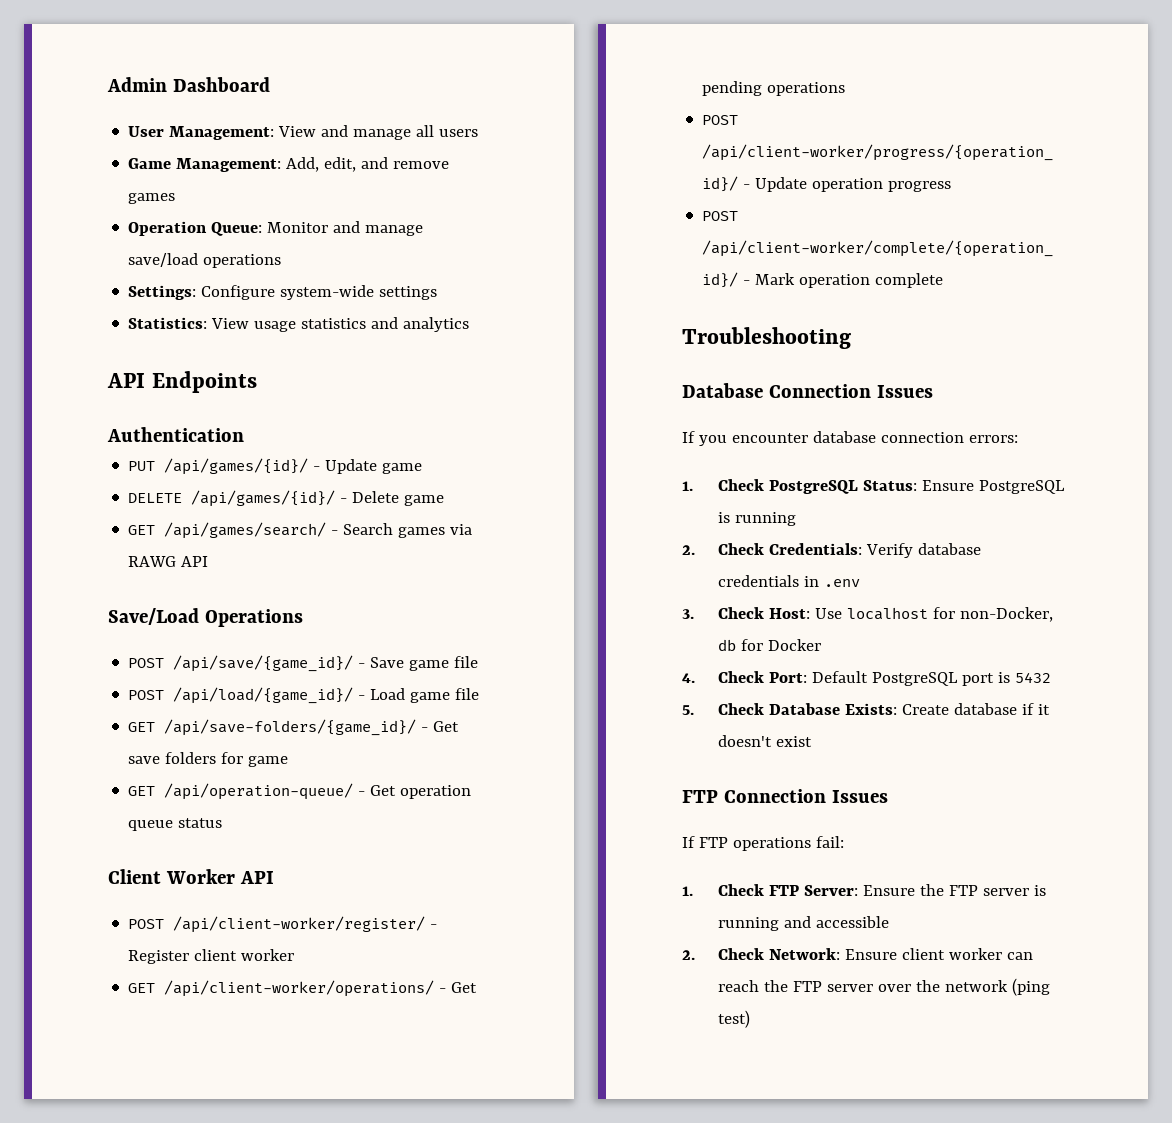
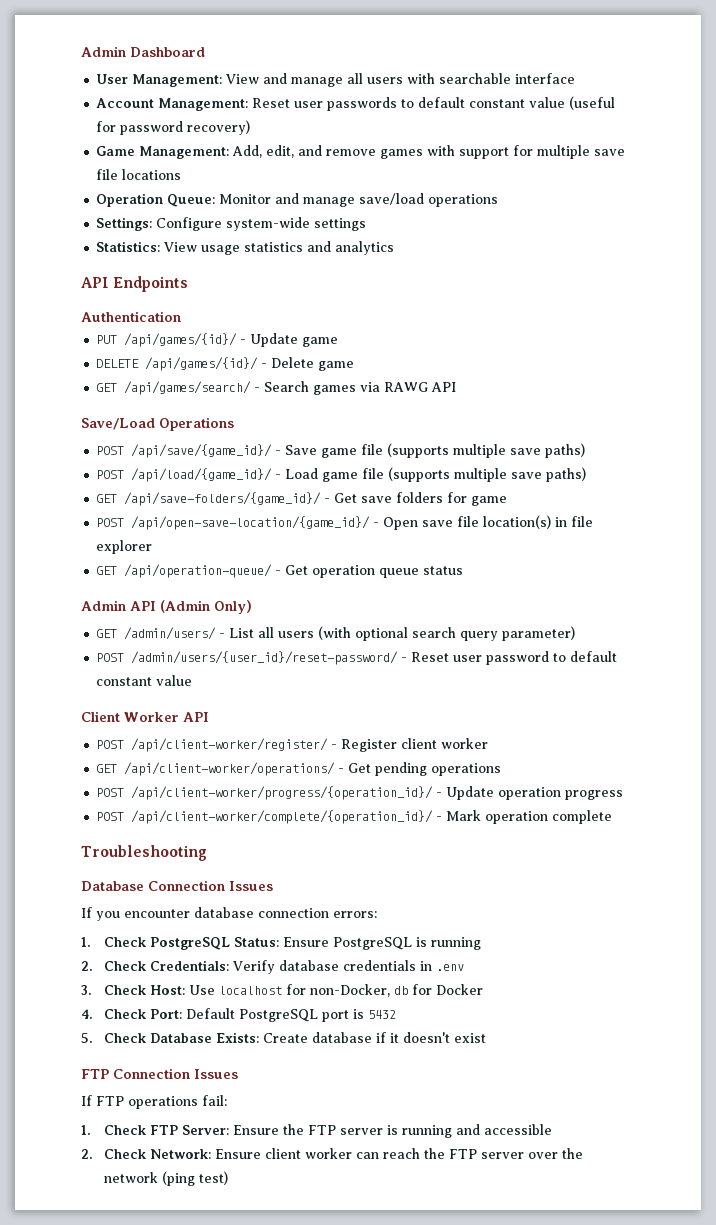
(479, 133) none -> [407,73,576,84] [96,96,616,111] [96,120,251,135] with searchable interface // Account Management: Reset user passwords to default constant value (useful for password recovery)
(176, 198) none -> [427,145,626,159] [96,169,182,180] with support for multiple save file locations
(479, 662) none -> [387,443,586,458] (supports multiple save paths)
(480, 694) none -> [388,467,587,482] (supports multiple save paths)
(289, 761) none -> [96,515,594,530] [96,540,153,554] // POST /api/open-save-location/{game_id}/ - Open save file location(s) in file explorer
(223, 823) none -> [81,600,252,614] [96,626,576,641] [96,651,618,665] [96,675,193,686] // Admin API (Admin Only) // GET /admin/users/ - List all users (with optional search query parameter) // POST /admin/users/{user_id}/reset-password/ - Reset user password to default constant value

